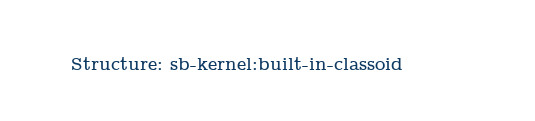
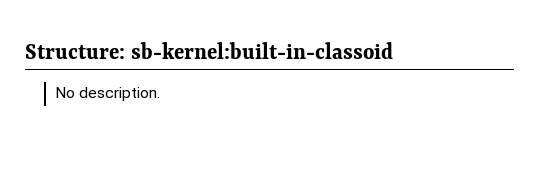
(403, 63) none -> [54,87,160,101] // No description.

